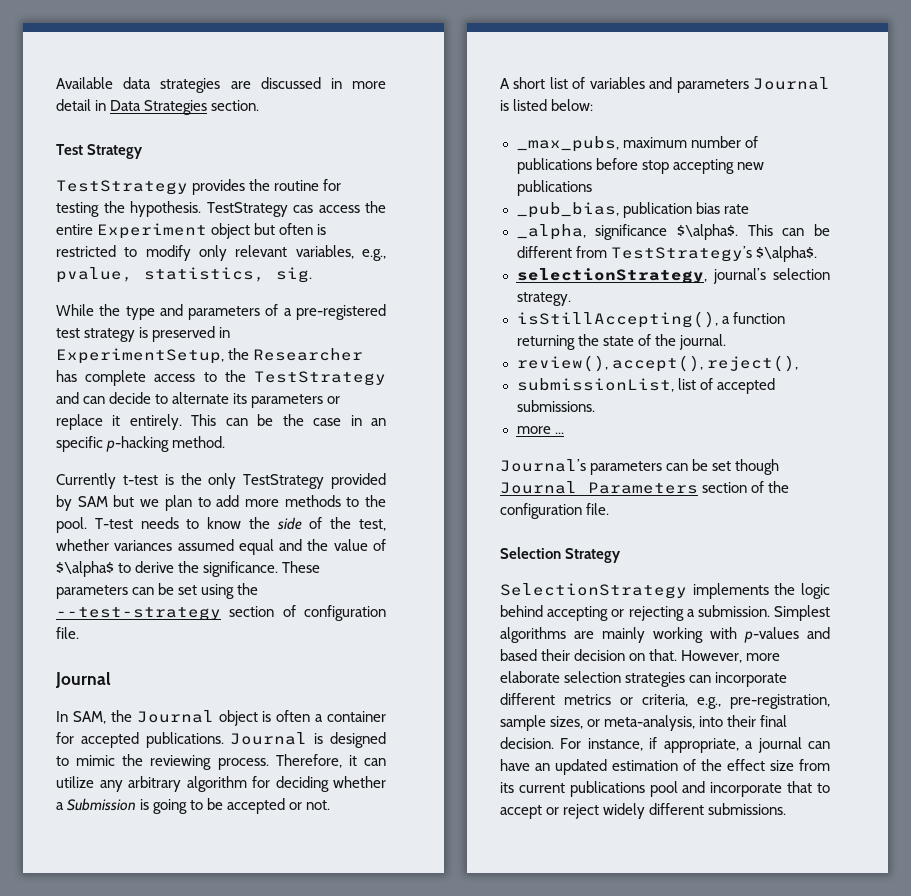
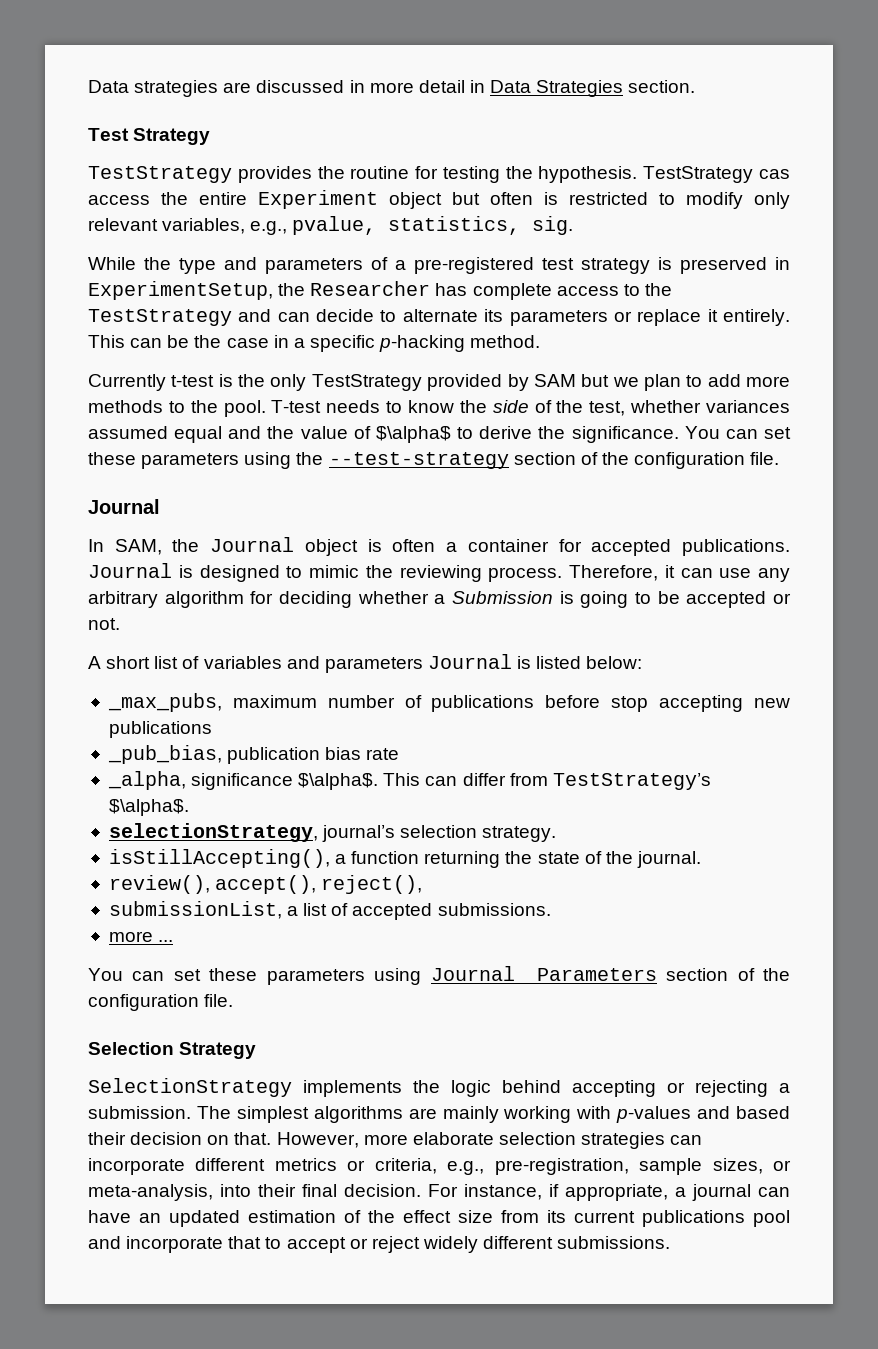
[56,77,152,89] Available data -> [88,80,129,93] Data
[371,418,387,426] an -> [293,338,305,348] a
[282,561,321,573] [56,583,198,599] These parameters can be set -> [684,426,791,439] [88,452,240,469] You can set these parameters
(296, 611) none -> [601,452,629,465] the
[56,776,94,788] utilize -> [719,568,752,578] use
[814,224,830,236] [516,246,572,258] be different -> [462,773,506,786] differ
(674, 385) none -> [287,906,299,916] a
[500,459,780,475] Journal’s parameters can be set though -> [88,968,422,985] You can set these parameters using
[774,605,830,621] Simplest -> [196,1106,309,1123] The simplest

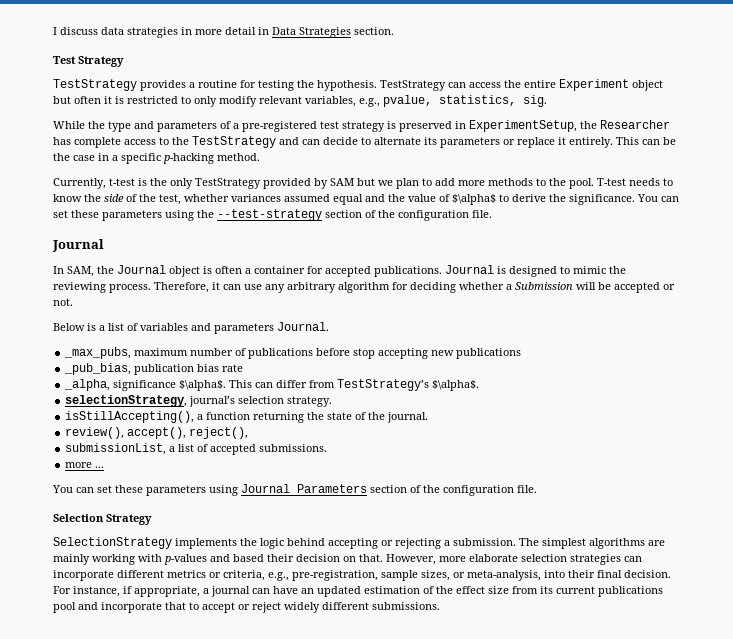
[88,80,345,97] Data strategies are discussed -> [53,27,178,38] I discuss data strategies
[317,166,345,179] the -> [189,82,195,88] a
[759,169,790,179] cas -> [448,82,466,88] can
(533, 198) none -> [104,96,112,104] it
[686,192,790,209] modify only -> [194,96,257,107] only modify
[88,374,166,391] Currently -> [53,178,106,189] Currently,
[559,591,652,608] is going to -> [576,282,596,290] will
[88,656,151,669] A short -> [53,323,105,331] Below is a
[427,654,643,669] Journal is listed below: -> [277,322,329,331] Journal.

